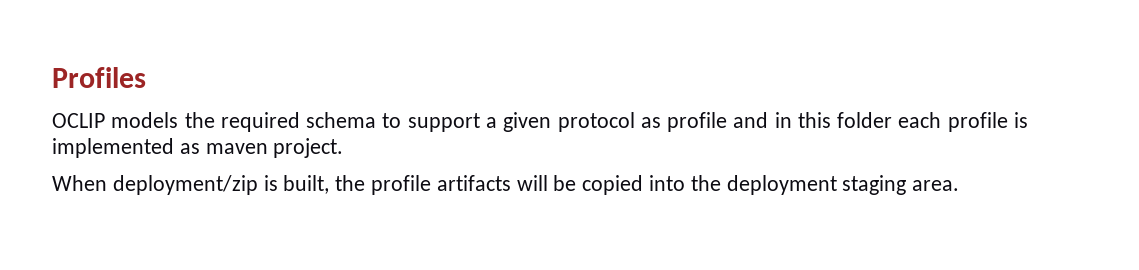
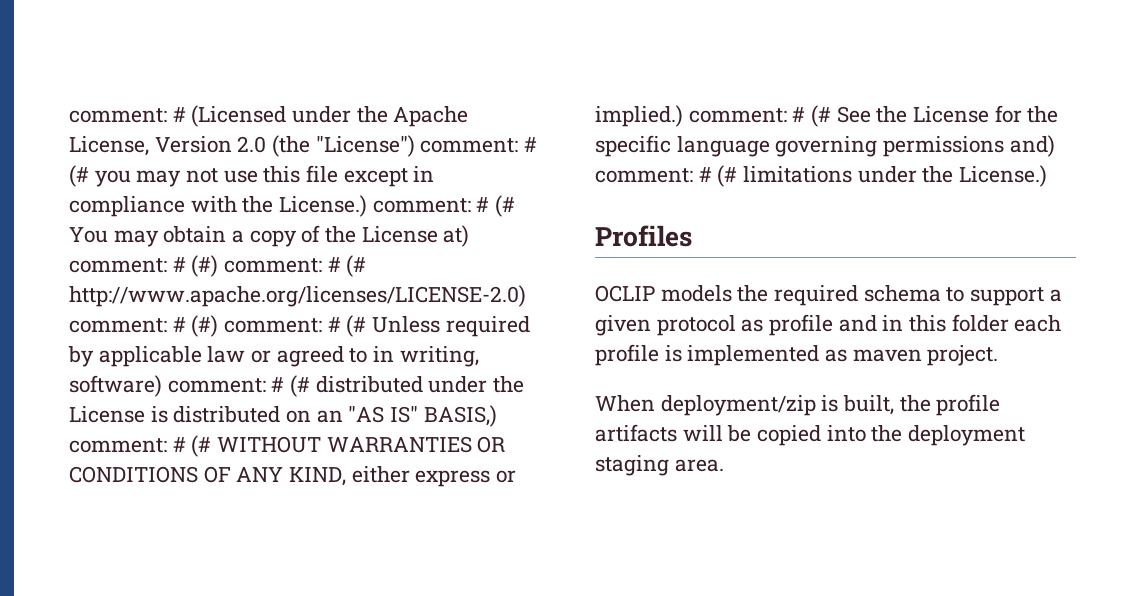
(52, 77) none -> [69,105,469,127] [69,135,538,157] [69,165,435,187] [69,195,516,217] [69,225,470,247] [69,255,367,277] [69,285,526,307] [69,315,530,337] [68,346,479,367] [69,375,525,397] [69,405,497,427] [69,435,506,457] [69,466,517,487] [595,105,1059,127] [595,135,1055,157] [595,165,1048,187] comment: # (Licensed under the Apache License, Version 2.0 (the "License") comment: # (# you may not use this file except in compliance with the License.) comment: # (# You may obtain a copy of the License at) comment: # (#) comment: # (# http://www.apache.org/licenses/LICENSE-2.0) comment: # (#) comment: # (# Unless required by applicable law or agreed to in writing, software) comment: # (# distributed under the License is distributed on an "AS IS" BASIS,) comment: # (# WITHOUT WARRANTIES OR CONDITIONS OF ANY KIND, either express or implied.) comment: # (# See the License for the specific language governing permissions and) comment: # (# limitations under the License.) //

